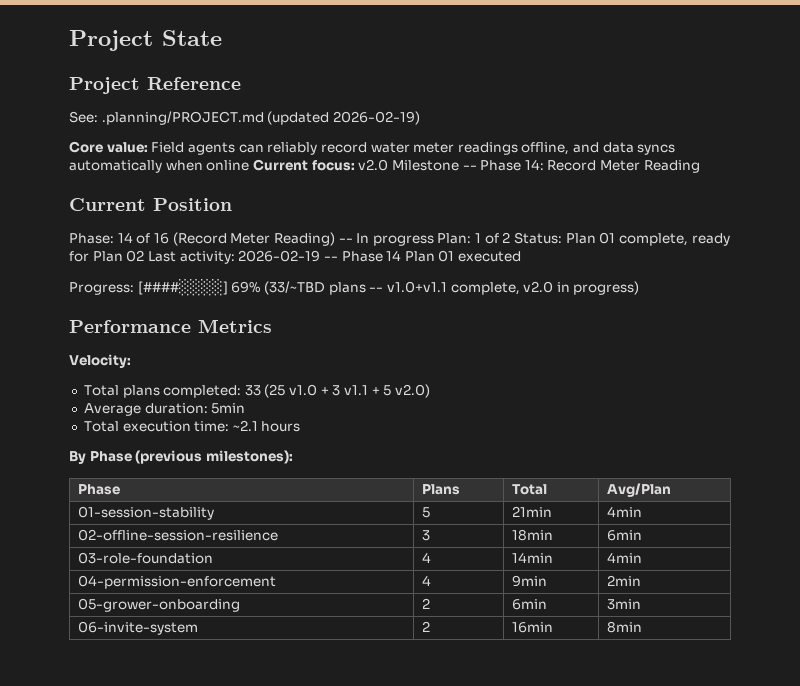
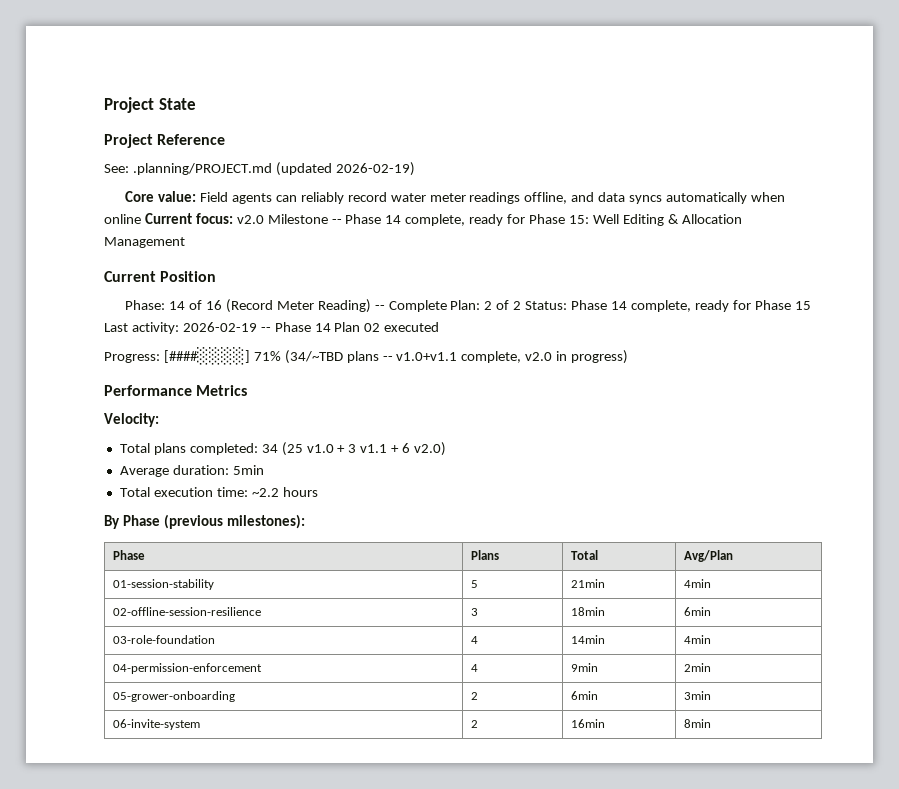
[524,159,700,173] 14: Record Meter Reading -> [385,214,742,226] [104,237,185,248] 14 complete, ready for Phase 15: Well Editing & Allocation Management
[356,233,482,246] In progress Plan: 1 -> [388,300,493,312] Complete Plan: 2
[565,232,730,246] [69,250,145,262] Plan 01 complete, ready for Plan 02 -> [571,300,811,312] Phase 14 complete, ready for Phase 15
[438,250,455,262] 01 -> [364,323,381,332] 02
[231,281,325,295] 69% (33/~TBD -> [253,350,343,364] 71% (34/~TBD
[244,385,261,396] 33 -> [261,444,278,453] 34
[383,385,392,396] 5 -> [402,443,411,453] 6
[232,420,258,431] ~2.1 -> [251,488,279,497] ~2.2

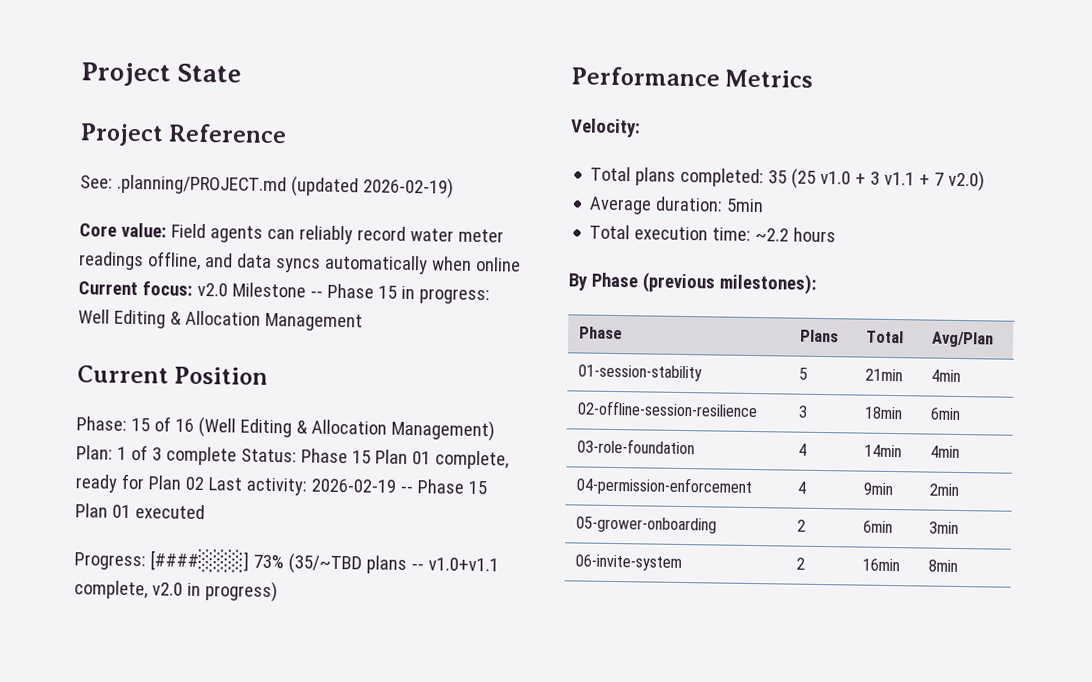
[385,214,589,226] 14 complete, ready for Phase 15: -> [377,285,490,305] 15 in progress:
[169,301,186,310] 14 -> [130,417,150,432] 15
[225,299,811,313] (Record Meter Reading) -- Complete Plan: 2 of 2 Status: Phase 14 complete, ready for Phase 15 -> [197,416,495,442] [76,444,509,470] [75,473,204,493] (Well Editing & Allocation Management) Plan: 1 of 3 complete Status: Phase 15 Plan 01 complete, ready for Plan 02
[314,322,381,332] 14 Plan 02 -> [467,480,487,495] [75,503,131,518] 15 Plan 01
[163,347,343,365] [####░░░░] 71% (34/~TBD -> [149,548,362,575] [####░░░] 73% (35/~TBD
[261,444,278,453] 34 -> [768,170,788,184] 35
[402,443,411,453] 6 -> [934,172,945,186] 7

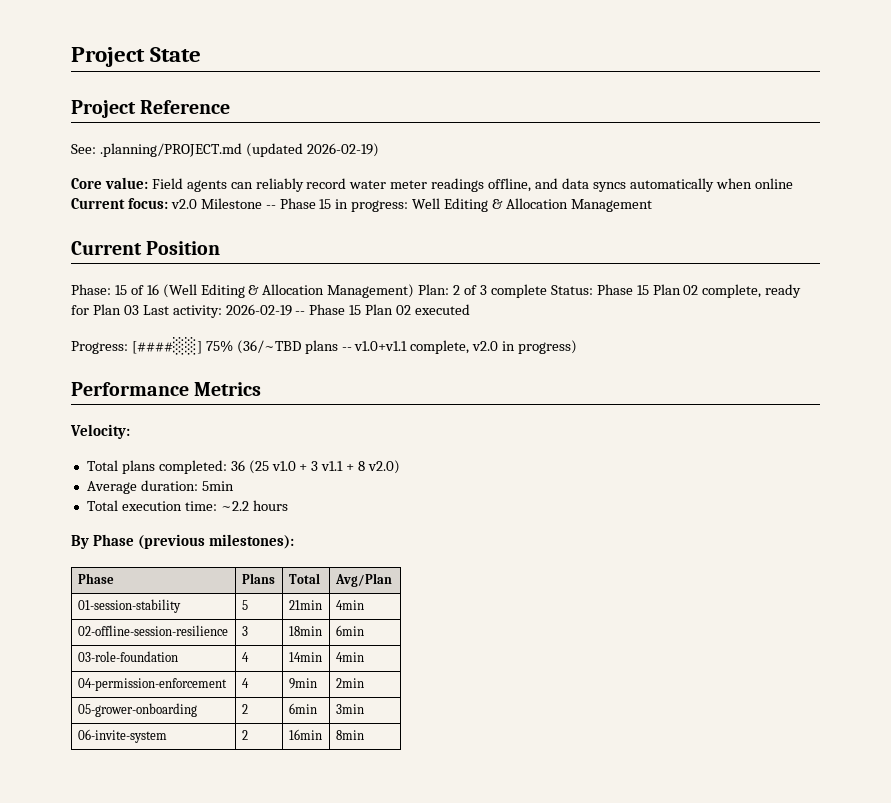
[116,446,127,460] 1 -> [453,285,461,295] 2
[411,451,431,465] 01 -> [683,285,699,295] 02
[184,476,204,491] 02 -> [123,305,139,315] 03
[111,504,131,518] 01 -> [396,305,412,315] 02
[149,548,362,575] [####░░░] 73% (35/~TBD -> [131,337,301,355] [####░░] 75% (36/~TBD
[768,170,788,184] 35 -> [230,460,245,471] 36
[934,172,945,186] 7 -> [358,461,366,471] 8

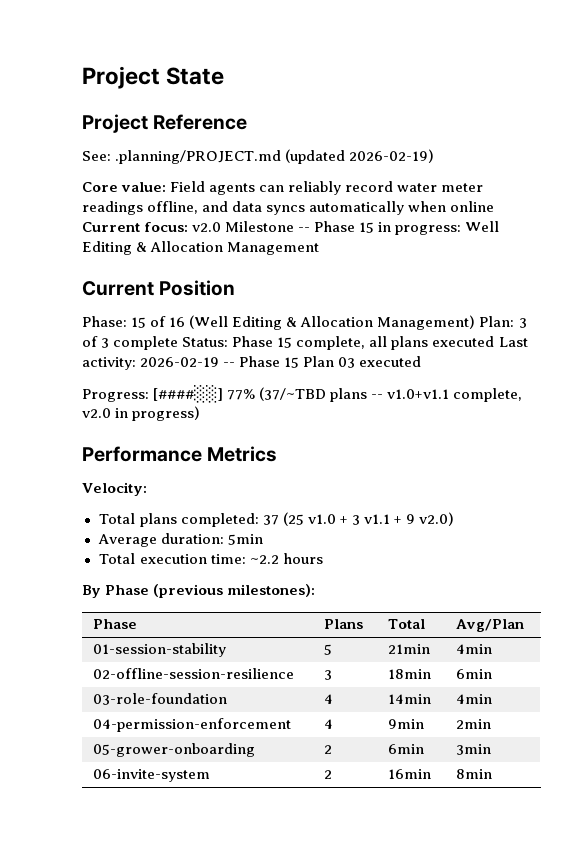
[453,285,461,295] 2 -> [518,318,527,328] 3
[652,284,802,298] [71,304,139,315] Plan 02 complete, ready for Plan 03 -> [296,336,495,350] complete, all plans executed
[396,305,412,315] 02 -> [338,357,356,368] 03
[205,340,301,354] 75% (36/~TBD -> [227,387,327,401] 77% (37/~TBD
[230,460,245,471] 36 -> [262,515,279,525] 37
[358,461,366,471] 8 -> [405,514,415,524] 9

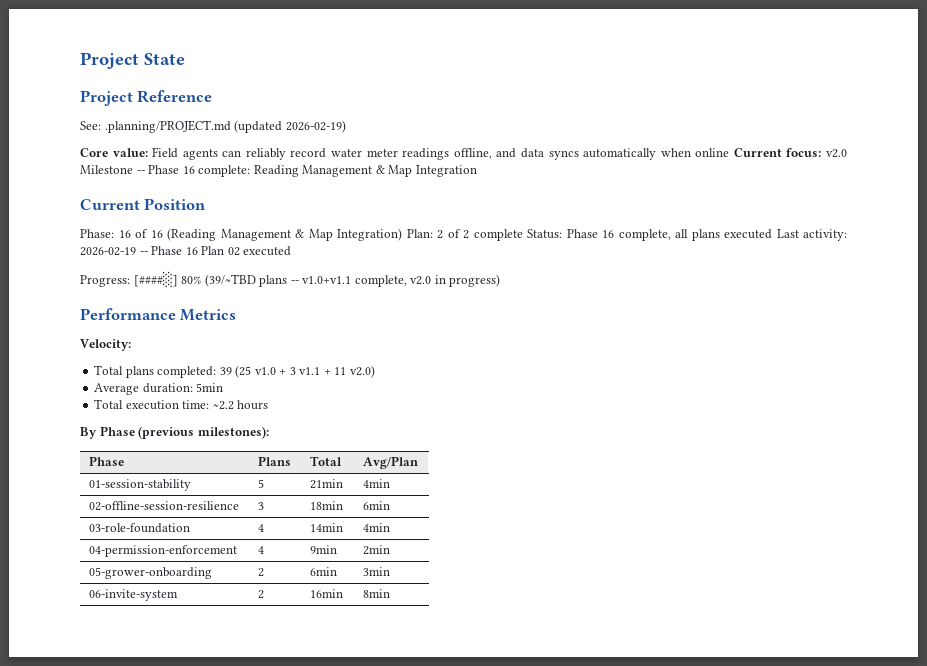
[359,221,500,235] [82,241,320,255] 15 in progress: Well Editing & Allocation Management -> [182,165,477,177] 16 complete: Reading Management & Map Integration
[131,317,147,328] 15 -> [118,230,131,238] 16
[189,315,527,330] [82,336,110,348] (Well Editing & Allocation Management) Plan: 3 of 3 -> [167,228,469,241] (Reading Management & Map Integration) Plan: 2 of 2
[277,337,293,348] 15 -> [602,230,614,238] 16
[284,356,356,368] 15 Plan 03 -> [185,246,240,256] 16 Plan 02
[153,385,327,403] [####░░] 77% (37/~TBD -> [133,271,256,288] [####░] 80% (39/~TBD
[262,515,279,525] 37 -> [219,367,232,375] 39
[405,514,415,524] 9 -> [334,367,347,375] 11

